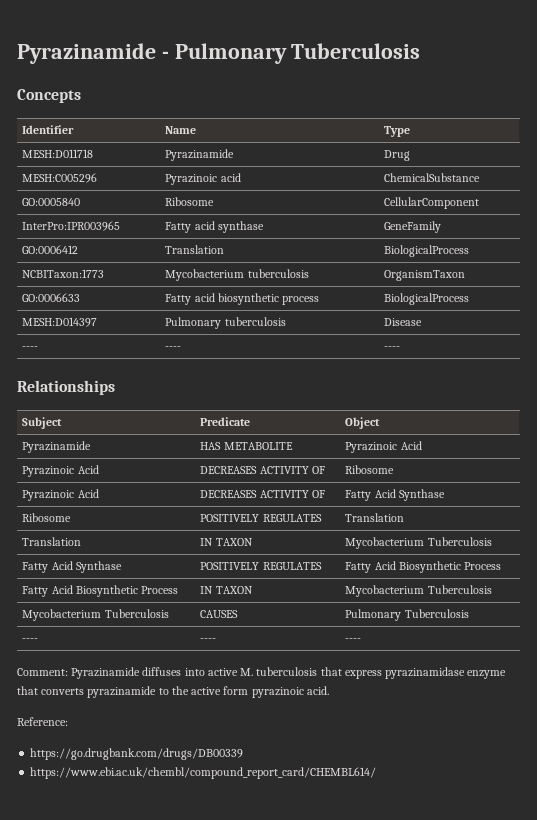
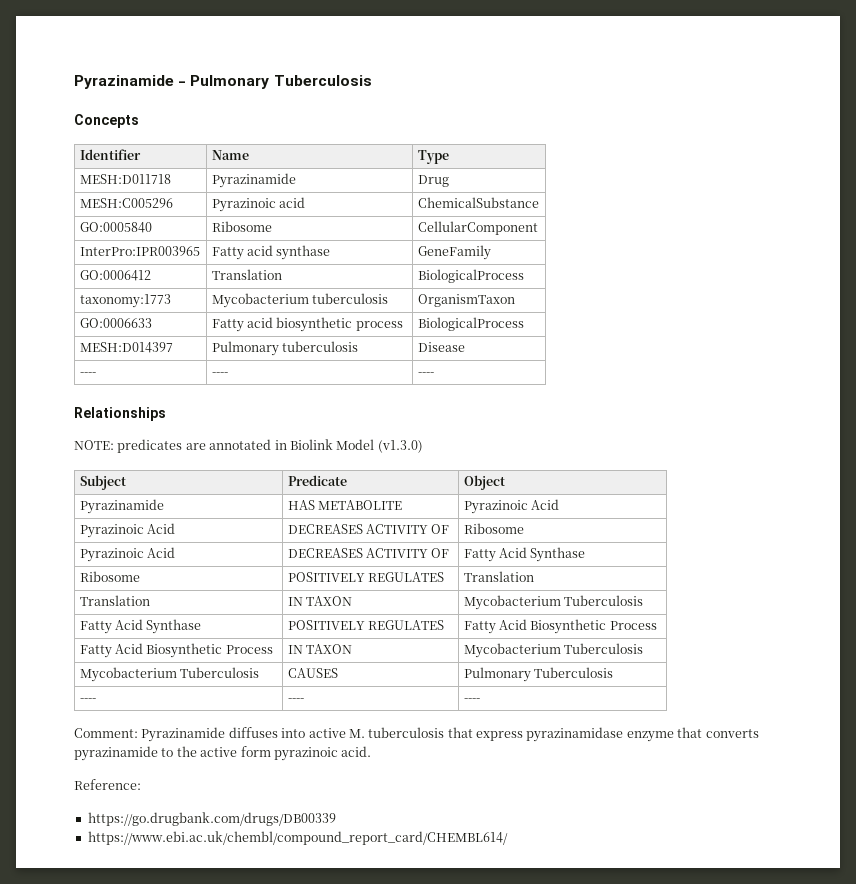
[22,269,105,278] NCBITaxon:1773 -> [79,294,171,308] taxonomy:1773
(115, 387) none -> [74,439,423,453] // NOTE: predicates are annotated in Biolink Model (v1.3.0)

